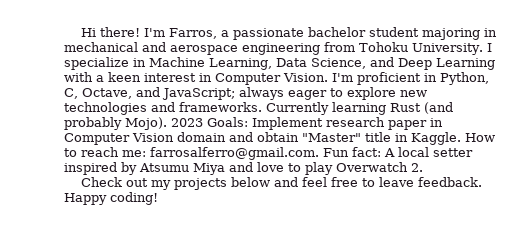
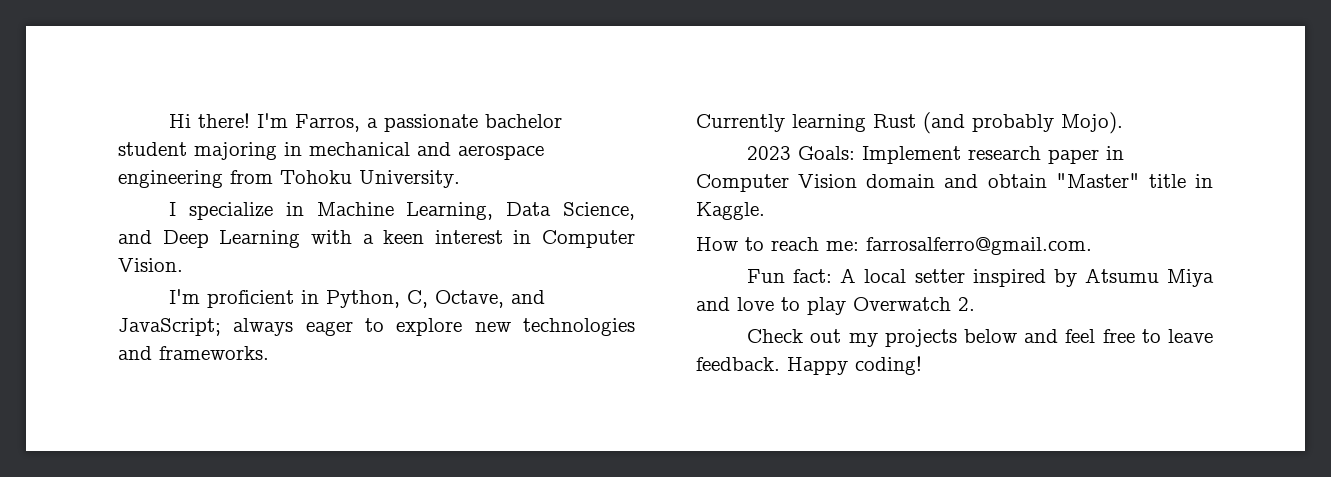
(483, 49) none -> (460, 179) //
(328, 77) none -> (183, 265) //
(262, 107) none -> (269, 353) //
(167, 123) none -> (1123, 123) //
(461, 138) none -> (765, 211) //
(319, 153) none -> (1092, 246) //

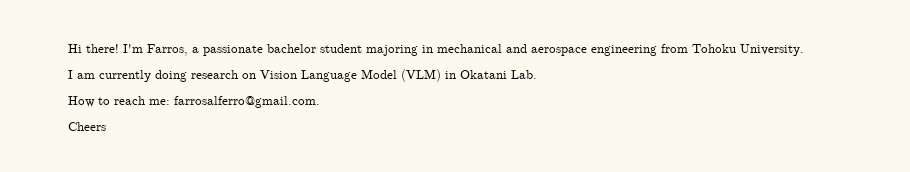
[188,202,635,220] [118,230,635,248] [118,258,183,272] [169,289,546,308] [118,318,635,336] [118,346,269,360] [696,112,1123,134] [747,146,1125,164] [696,173,1213,192] [696,202,765,220] specialize in Machine Learning, Data Science, and Deep Learning with a keen interest in Computer Vision. // I'm proficient in Python, C, Octave, and JavaScript; always eager to explore new technologies and frameworks. // Currently learning Rust (and probably Mojo). // 2023 Goals: Implement research paper in Computer Vision domain and obtain "Master" title in Kaggle. -> [77,69,537,82] am currently doing research on Vision Language Model (VLM) in Okatani Lab.
[747,268,1214,287] [696,297,975,315] [747,329,1214,347] [696,356,922,375] Fun fact: A local setter inspired by Atsumu Miya and love to play Overwatch 2. // Check out my projects below and feel free to leave feedback. Happy coding! -> [68,122,106,131] Cheers

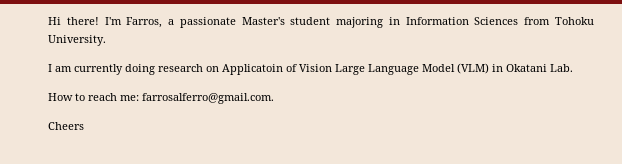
[267,44,316,53] bachelor -> [241,17,285,25] Master's
[437,44,657,56] mechanical and aerospace engineering -> [405,17,519,25] Information Sciences
[260,70,297,79] Vision -> [222,64,365,75] Applicatoin of Vision Large

